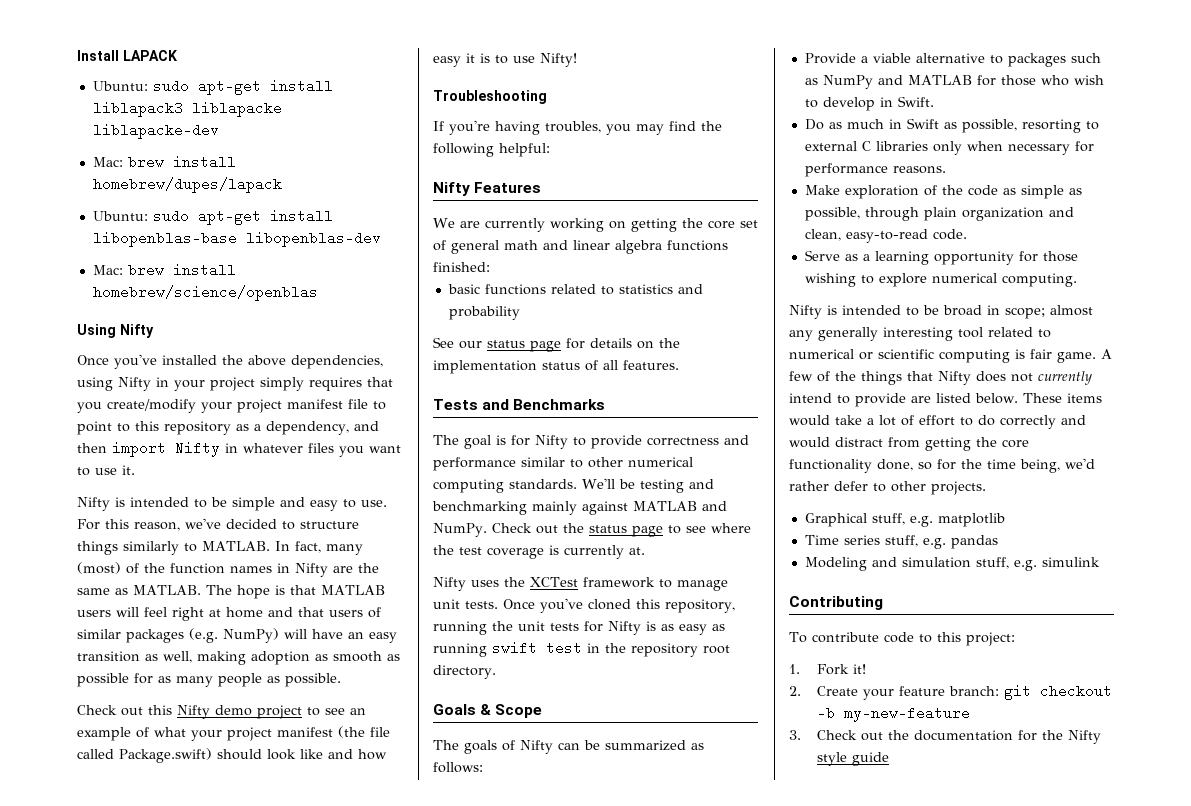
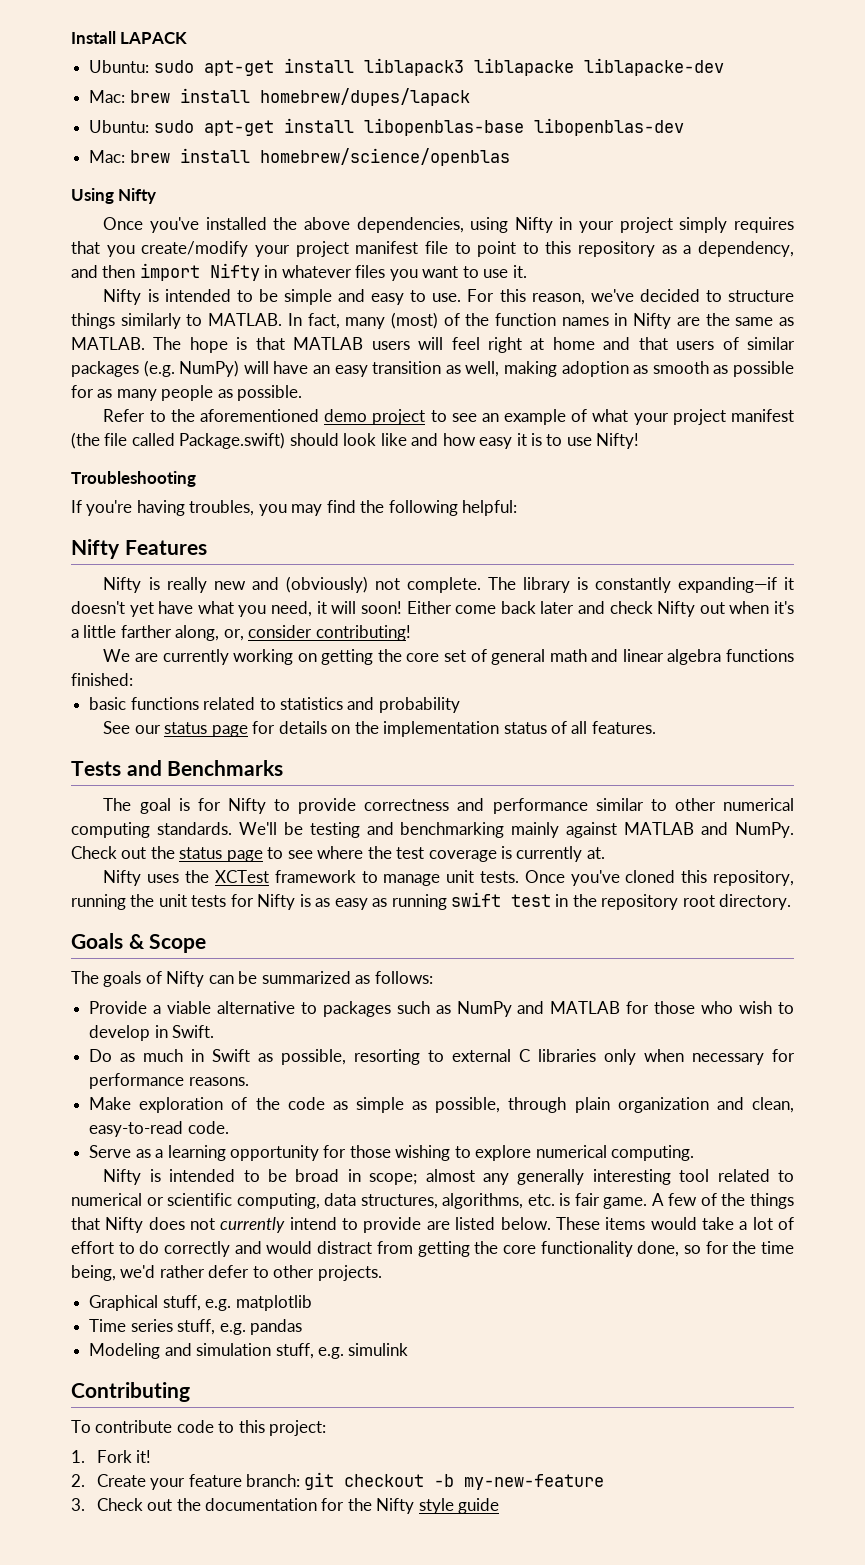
[77,705,210,719] Check out this Nifty -> [103,409,319,422] Refer to the aforementioned
(542, 187) none -> [103,576,794,593] [71,601,794,617] [71,625,411,641] // Nifty is really new and (obviously) not complete. The library is constantly expanding—if it doesn't yet have what you need, it will soon! Either come back later and check Nifty out when it's a little farther along, or, consider contributing!
[939,349,1010,363] computing -> [236,1193,555,1209] computing, data structures, algorithms, etc.

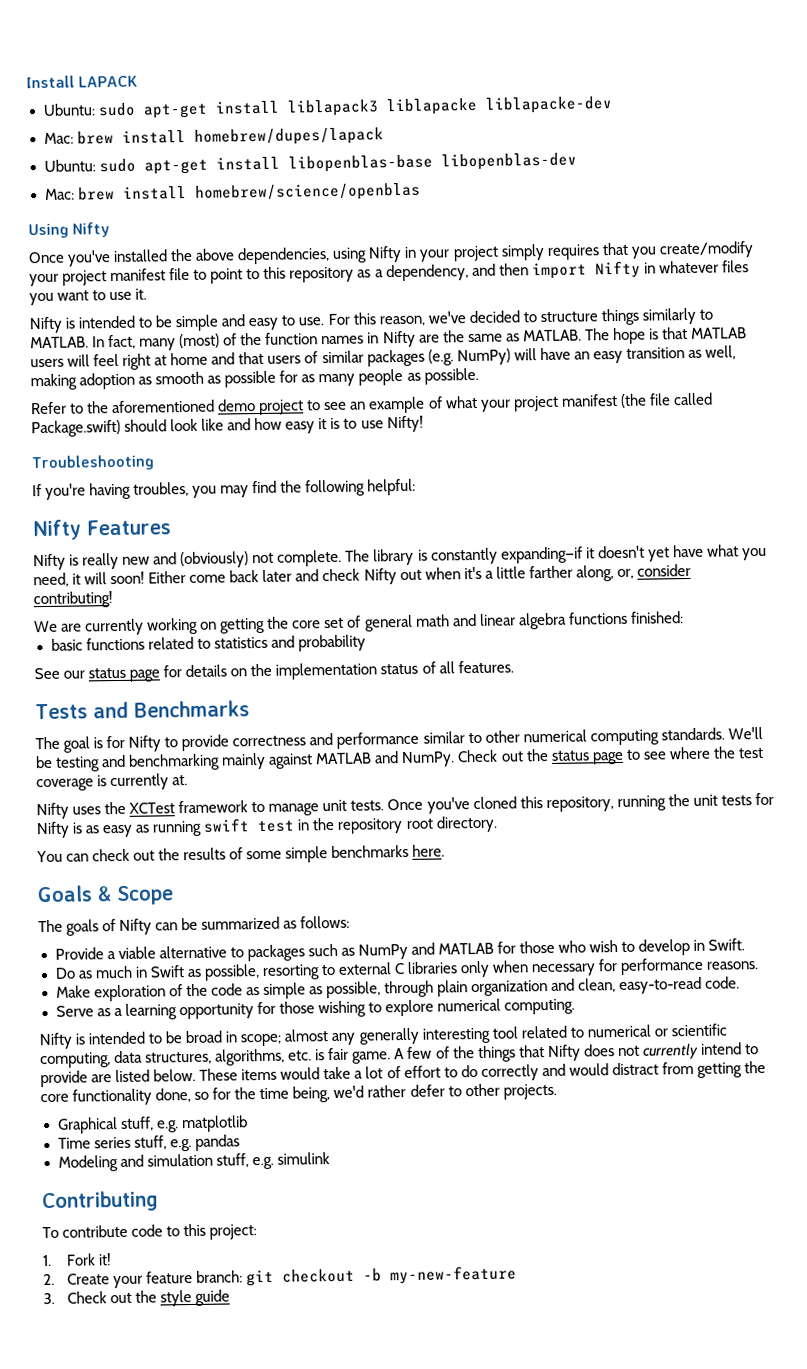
(792, 902) none -> [36,844,446,863] // You can check out the results of some simple benchmarks here.
[205,1498,415,1514] documentation for the Nifty -> (157, 1296) none

